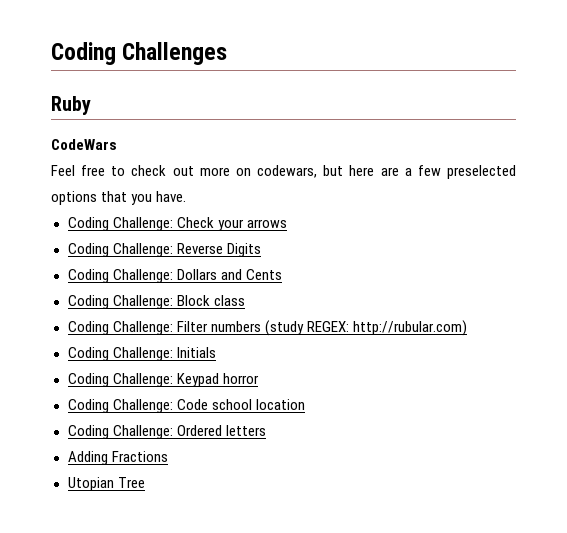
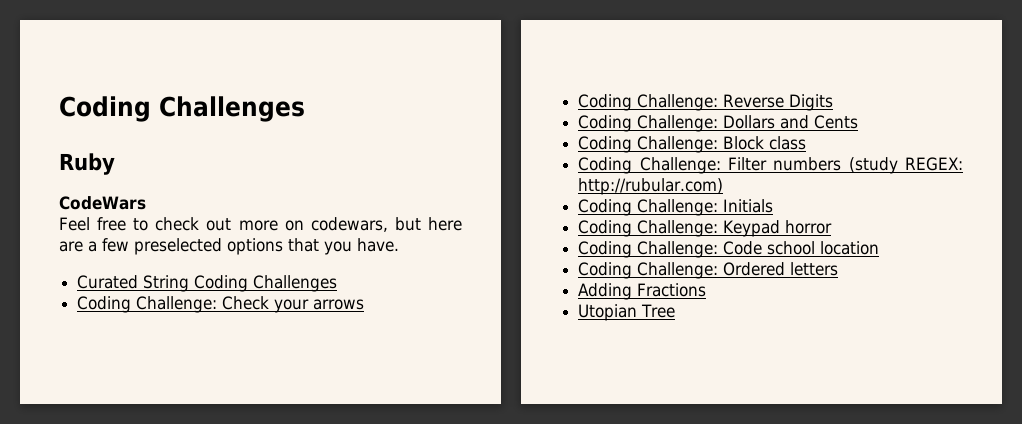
(187, 196) none -> [77,275,338,292] // Curated String Coding Challenges

